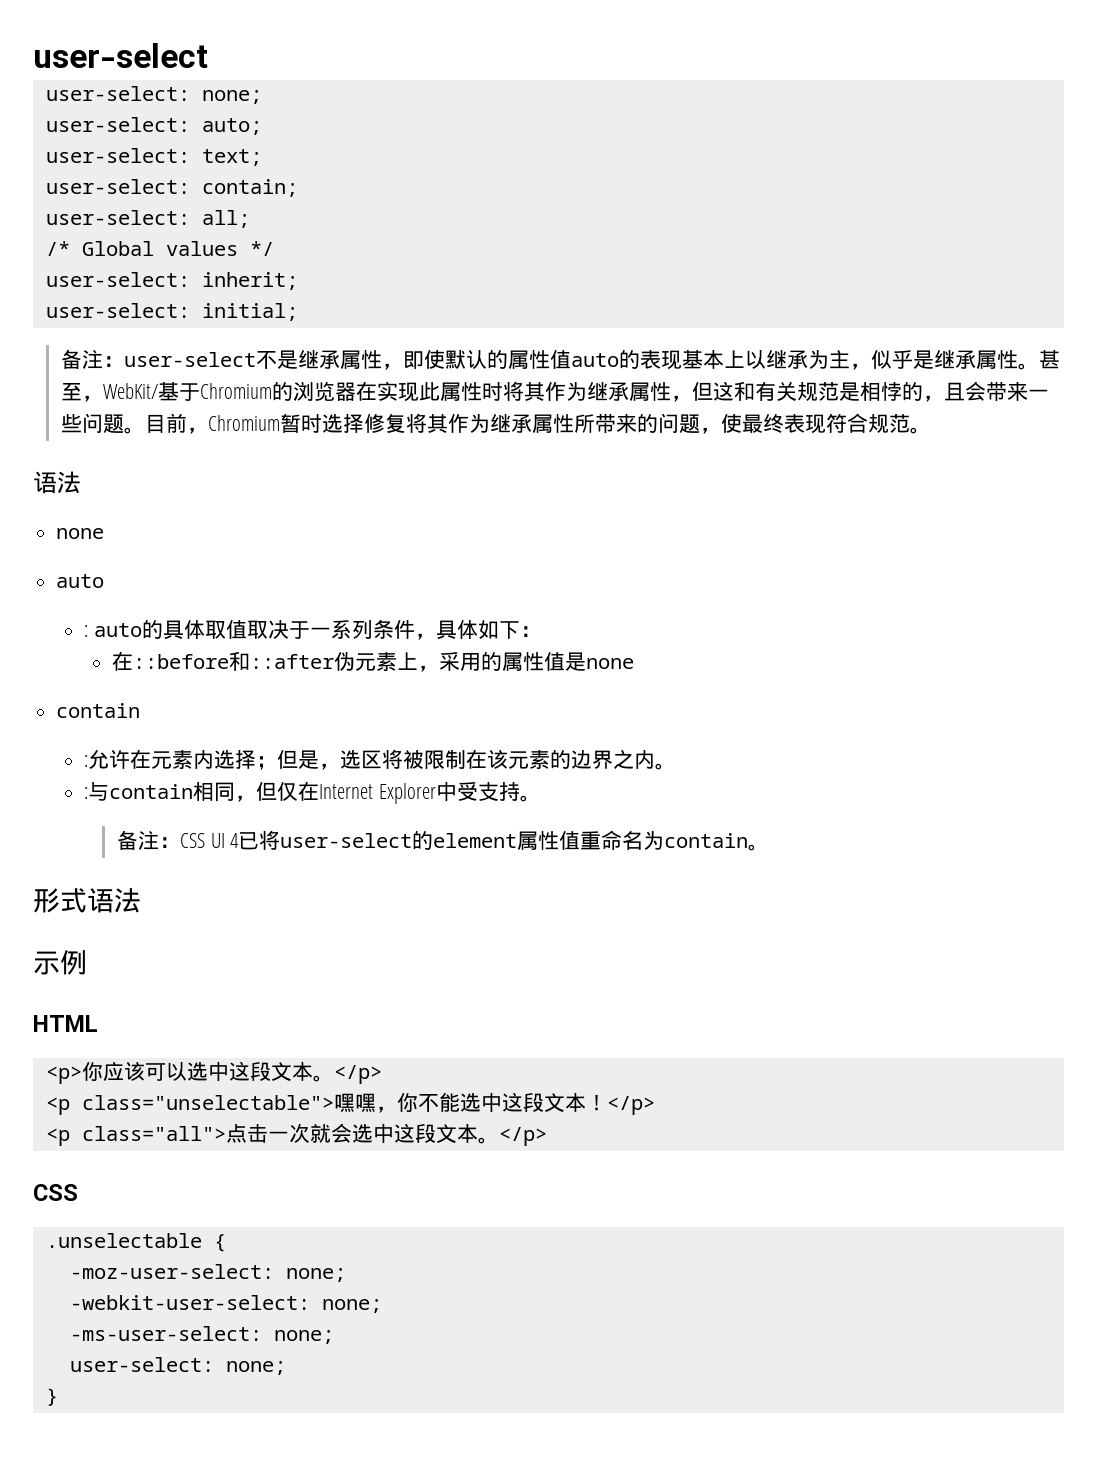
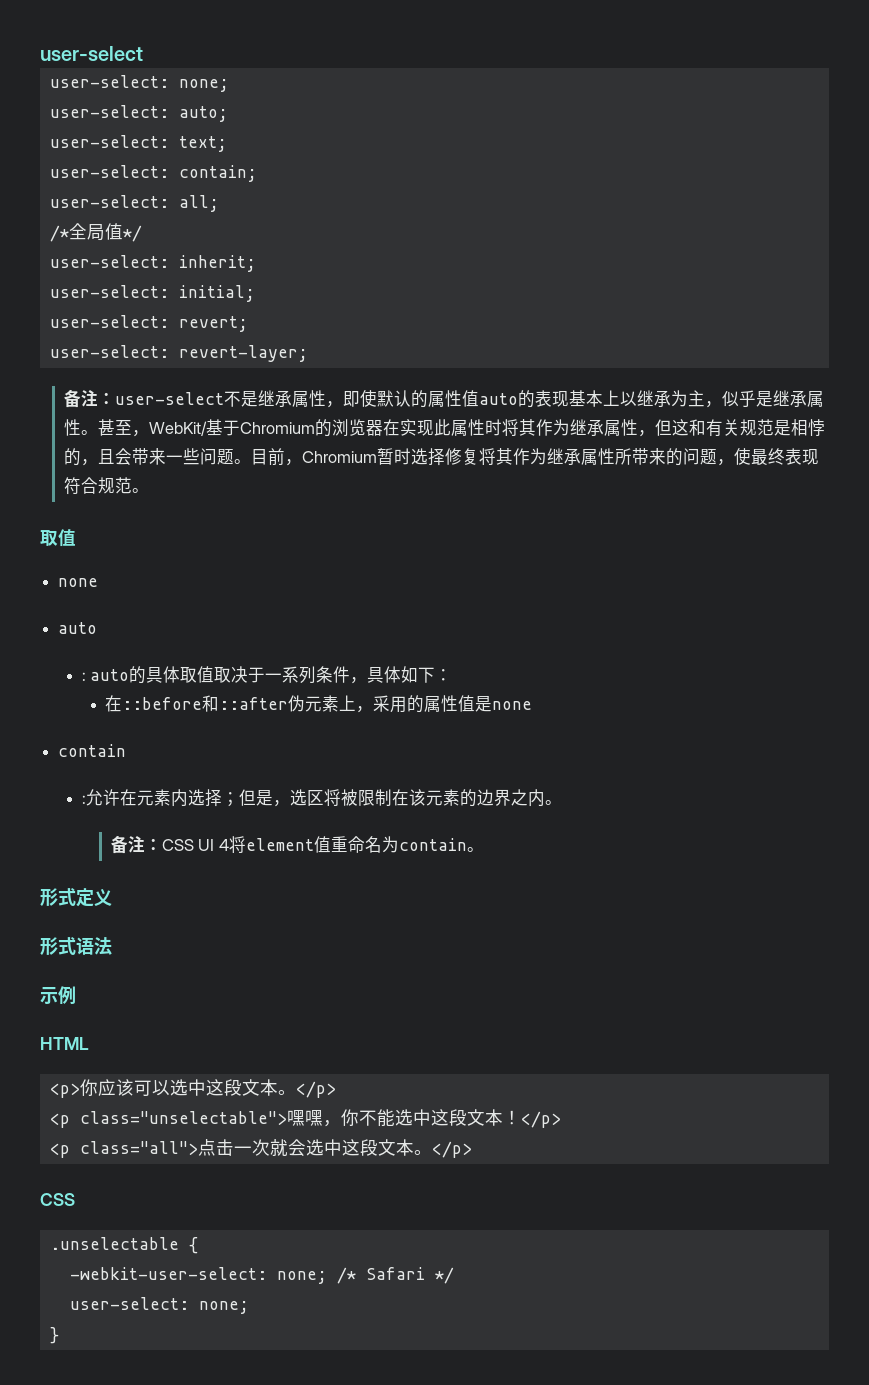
[81,241,238,256] Global values -> [68,223,123,241] 全局值
(298, 312) none -> [49,315,248,332] [49,345,308,362] // user-select: revert; // user-select: revert-layer;
[33,471,81,494] 语法 -> [40,529,76,547] 取值
[84,781,541,804] // :与contain相同，但仅在Internet Explorer中受支持。 -> (562, 802) none
[238,830,560,850] 已将user-select的element属性 -> [228,836,314,853] 将element
(770, 847) none -> [40,888,112,907] // 形式定义
[69,1264,346,1282] // -moz-user-select: none; -> (198, 1245) none
[69,1326,334,1344] // -ms-user-select: none; -> [336,1267,454,1284] /* Safari */

